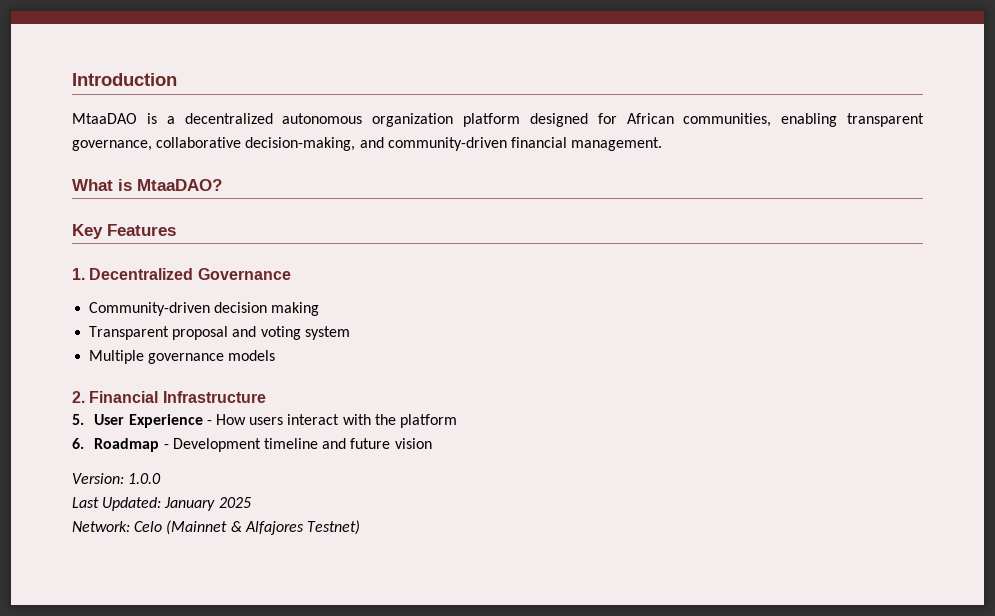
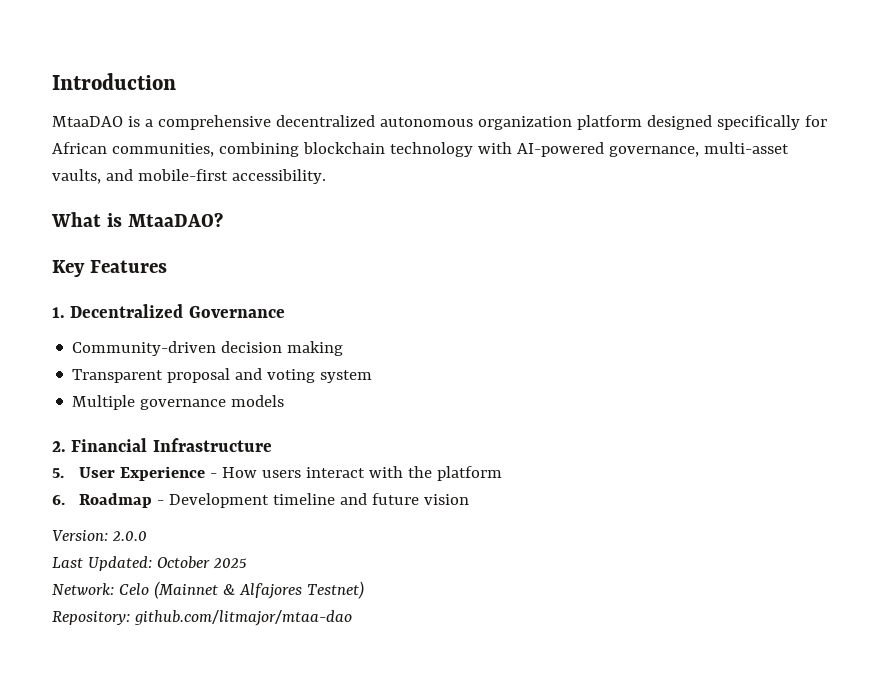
(175, 120) none -> [157,115,271,130] comprehensive
(588, 120) none -> [716,115,800,130] specifically
[781,113,925,127] [72,137,663,151] enabling transparent governance, collaborative decision-making, and community-driven financial management. -> [218,142,789,157] [52,169,326,184] combining blockchain technology with AI-powered governance, multi-asset vaults, and mobile-first accessibility.
[128,473,162,484] 1.0.0 -> [111,531,147,542] 2.0.0
[164,497,216,511] January -> [156,556,210,569] October
(360, 527) none -> [52,610,352,626] // Repository: github.com/litmajor/mtaa-dao

